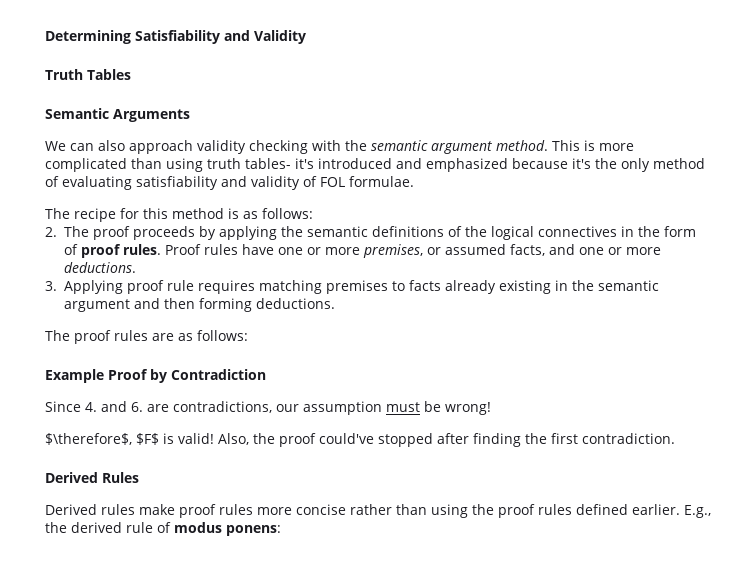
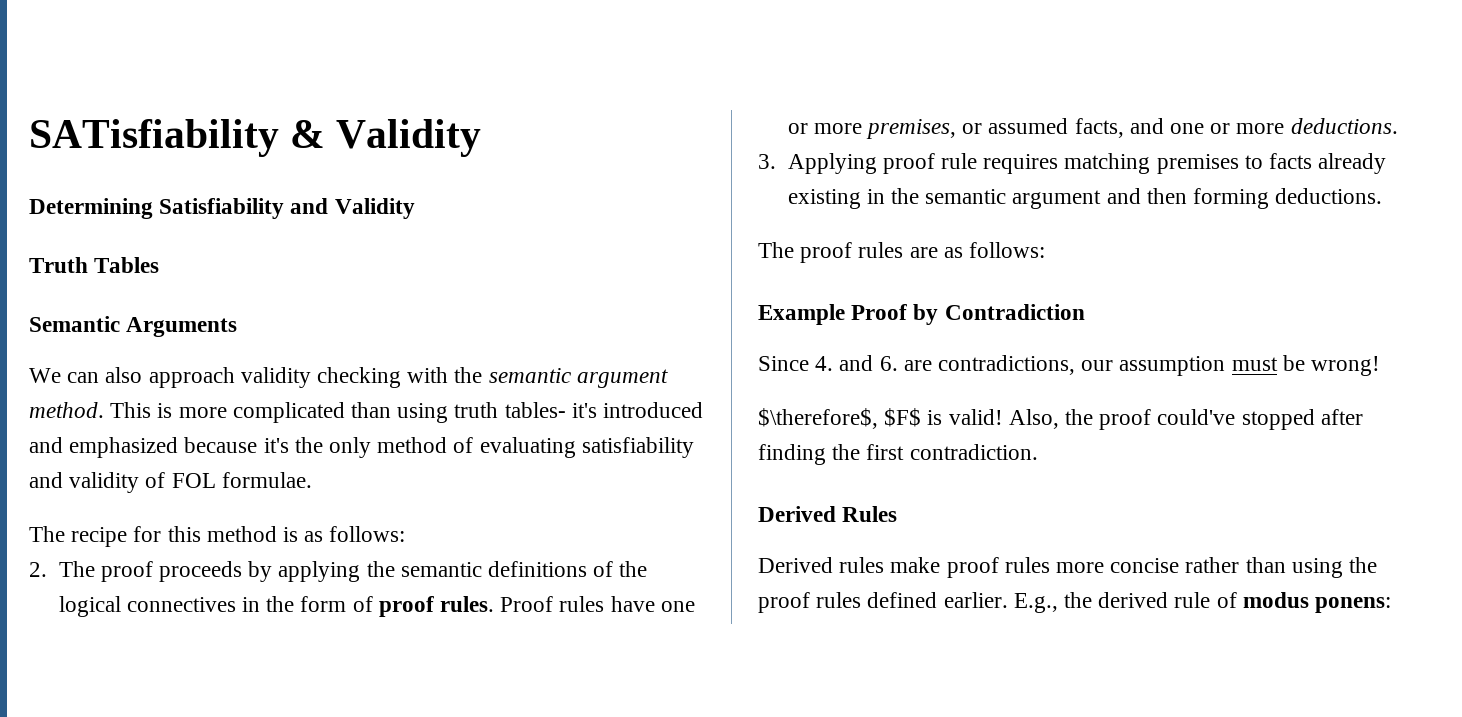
(45, 37) none -> [29,119,482,157] SATisfiability & Validity //

